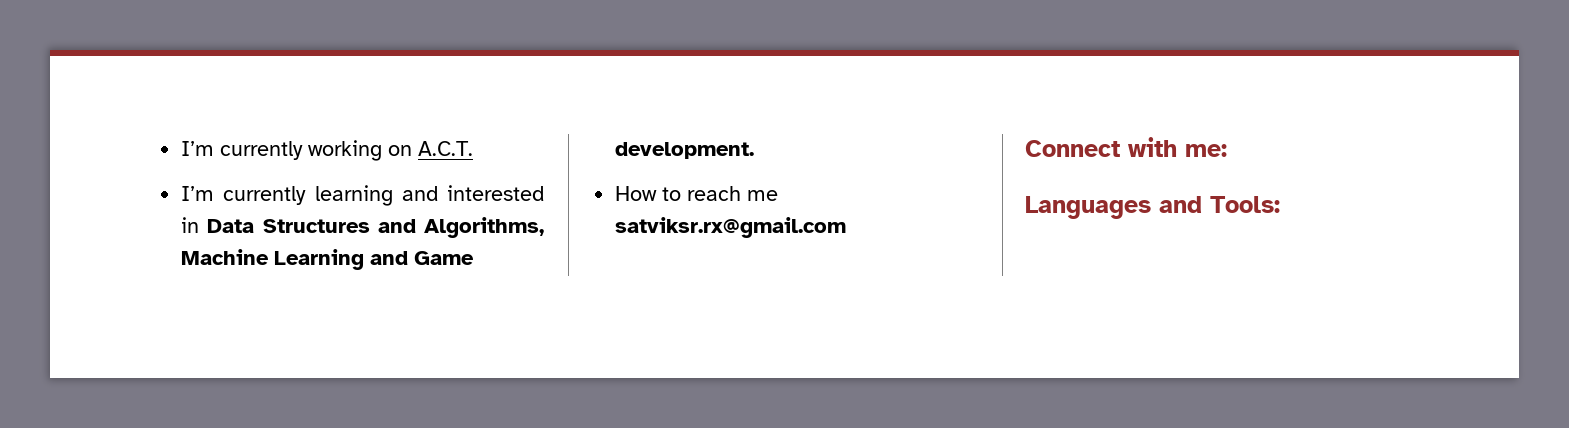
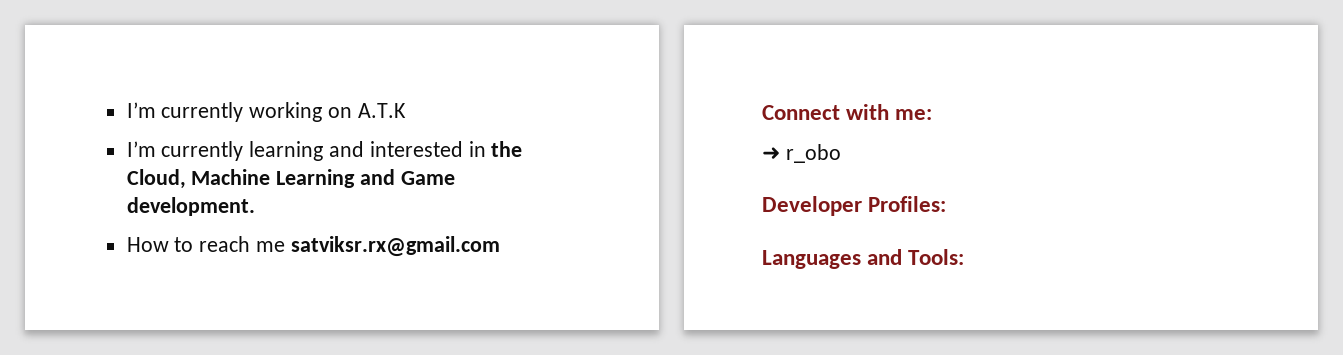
[418,141,474,156] A.C.T. -> [357,103,406,118] A.T.K
[207,217,544,238] Data Structures and Algorithms, -> [491,141,523,157] [126,169,186,189] the Cloud,
(1227, 150) none -> [762,144,841,163] [762,196,947,216] // ➜ r_obo // Developer Profiles:

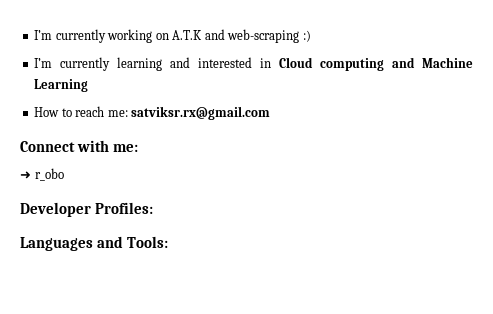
(406, 110) none -> [204,29,311,43] and web-scraping :)
[491,141,523,157] [126,169,186,189] the Cloud, -> [279,57,416,71] Cloud computing and
[360,169,455,185] [126,197,255,216] and Game development. -> (89, 85) none
[256,241,286,252] me -> [107,110,128,117] me:

